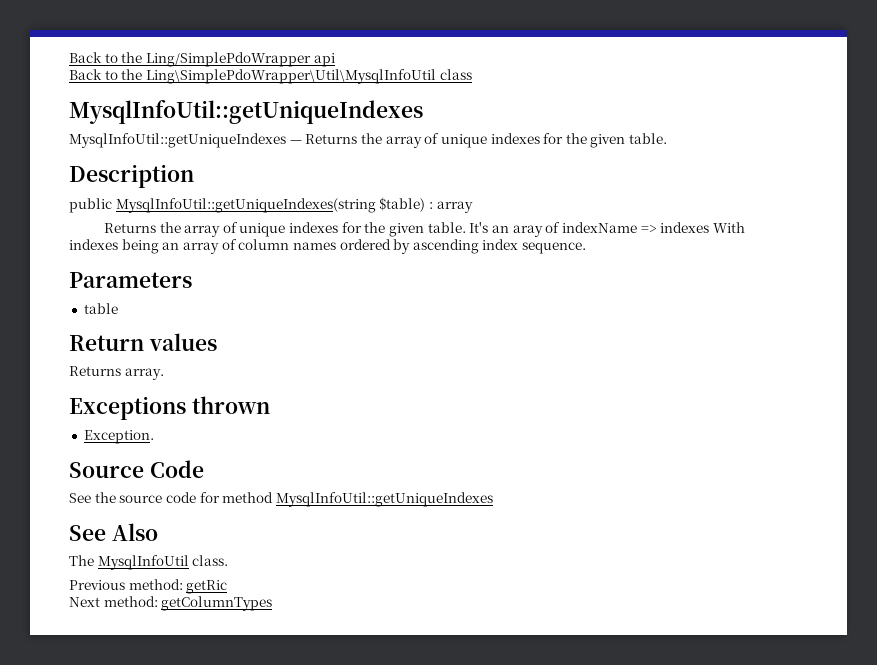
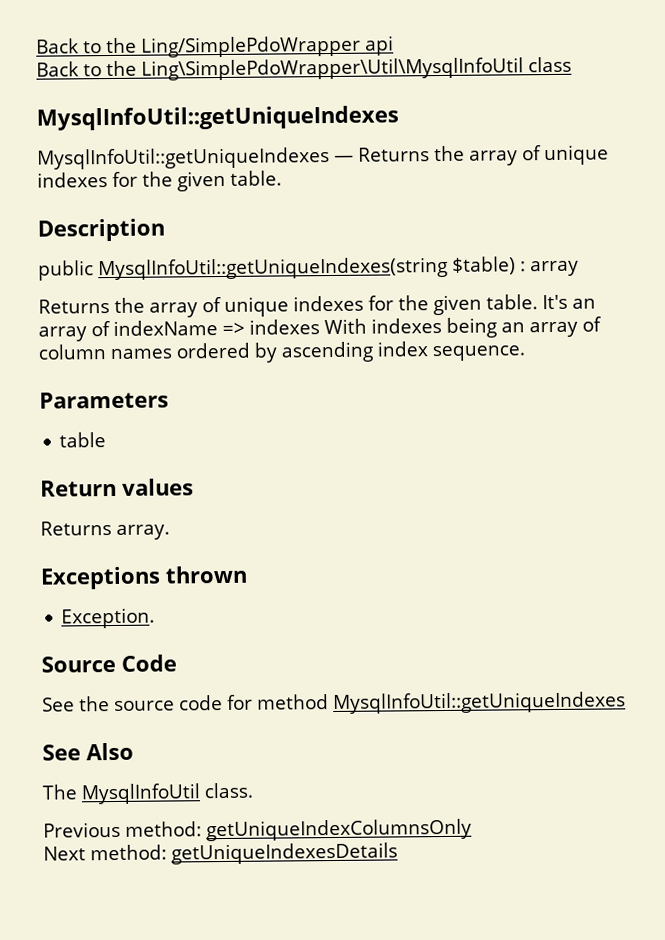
[512,225,543,237] aray -> [38,326,87,342] array
[186,580,228,594] getRic -> [206,818,472,842] getUniqueIndexColumnsOnly
[161,596,273,611] getColumnTypes -> [171,842,398,865] getUniqueIndexesDetails

